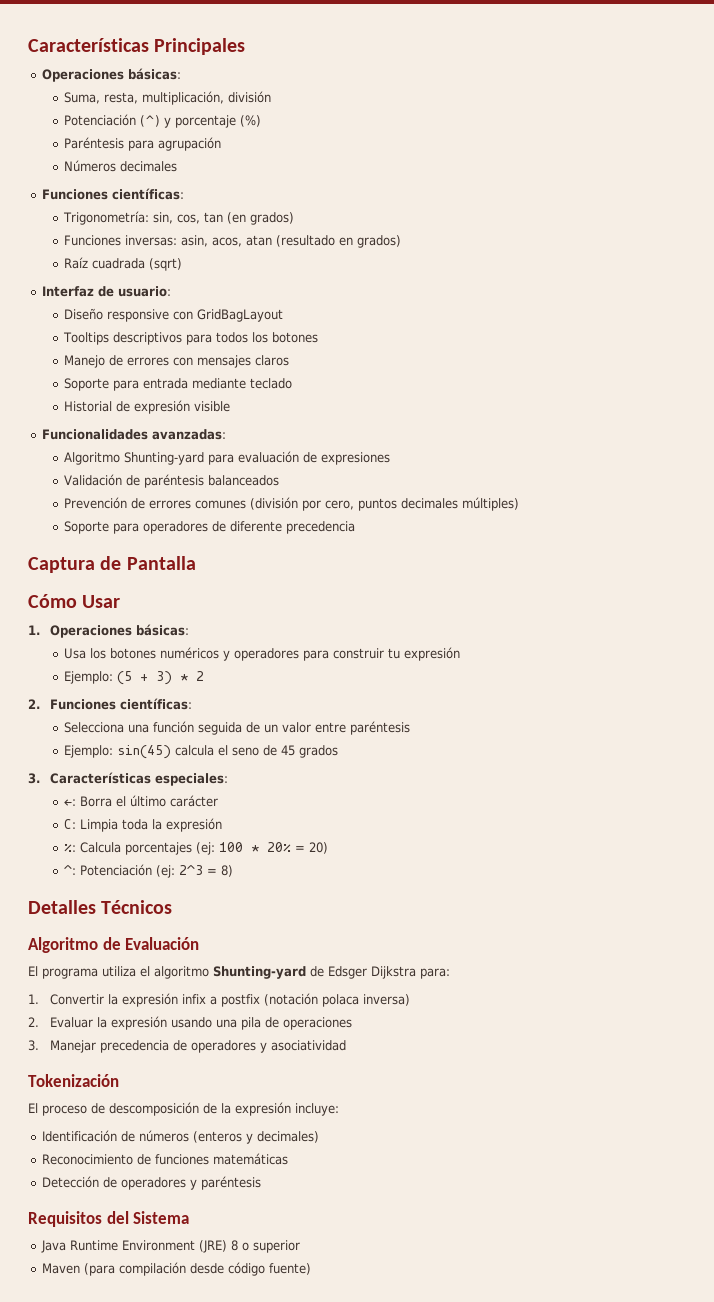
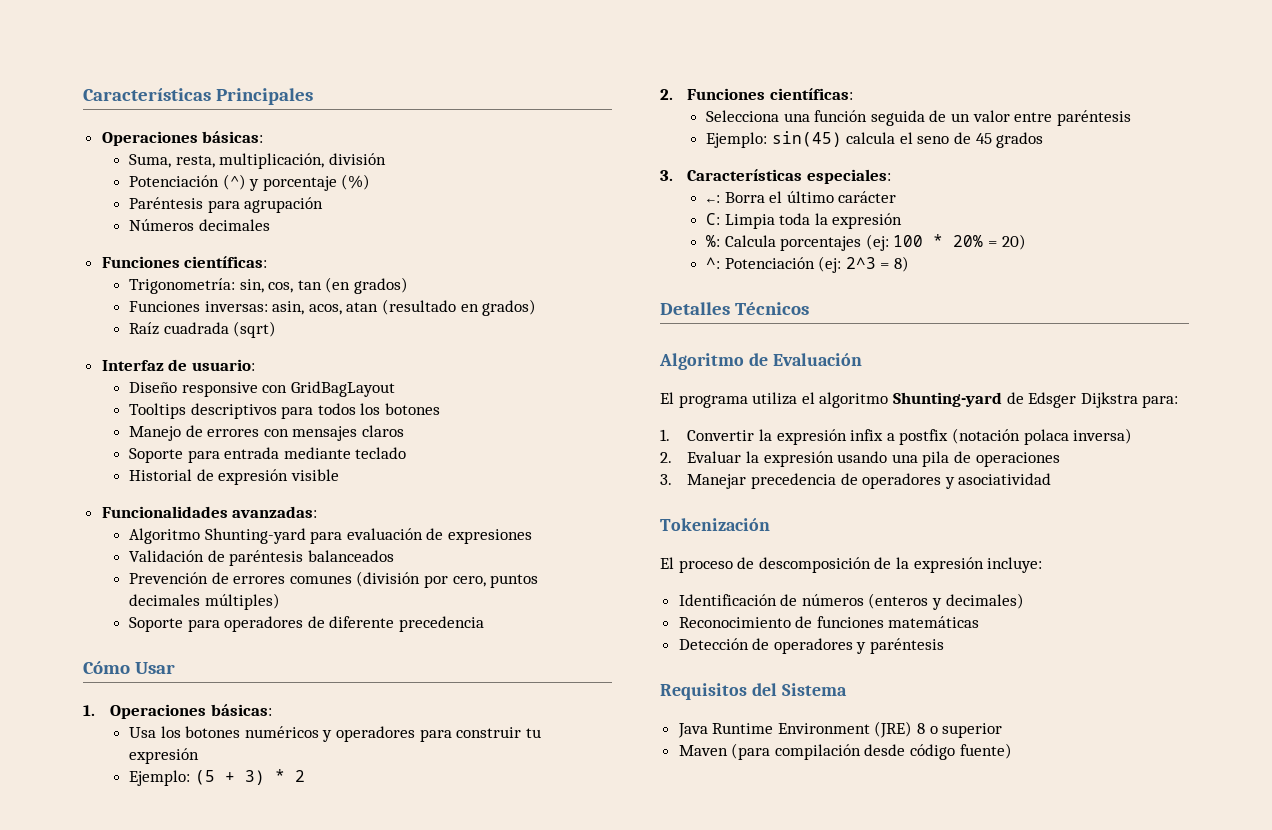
[28,556,196,573] // Captura de Pantalla -> (485, 624) none

